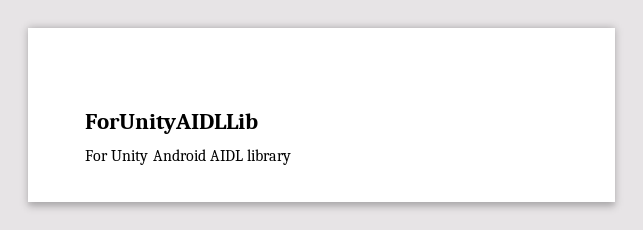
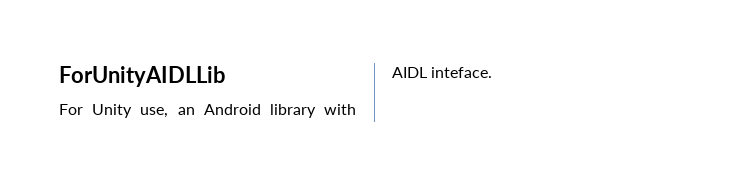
[152,149,292,165] Android AIDL library -> [140,104,356,118] [392,67,493,78] use, an Android library with AIDL inteface.

